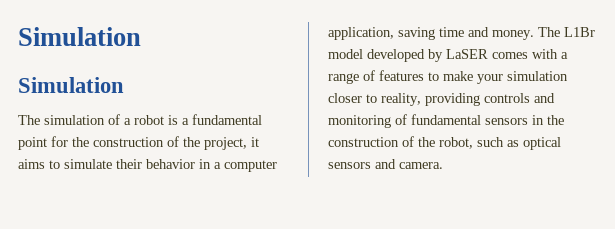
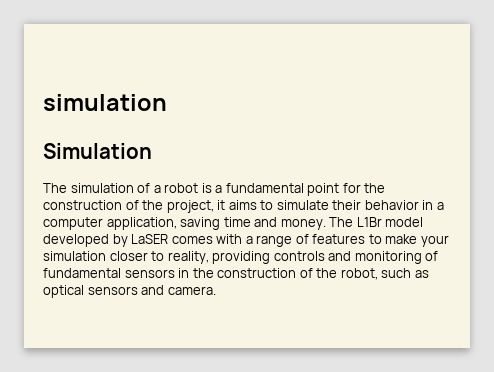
[18,27,141,46] Simulation -> [43,94,167,111] simulation

